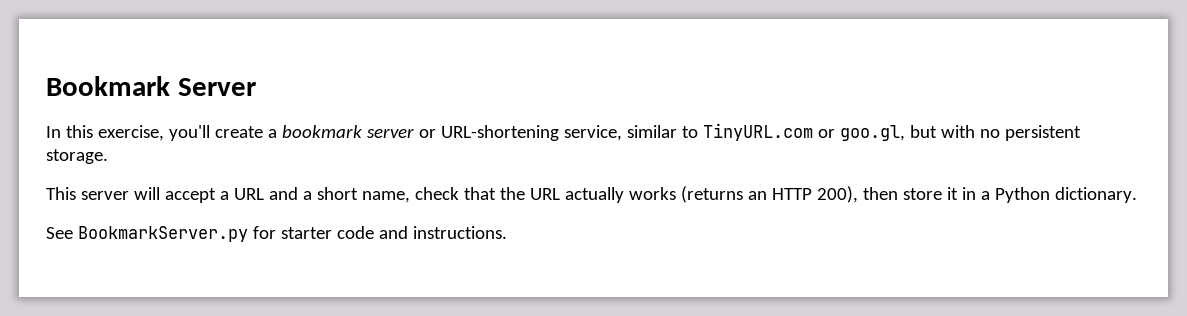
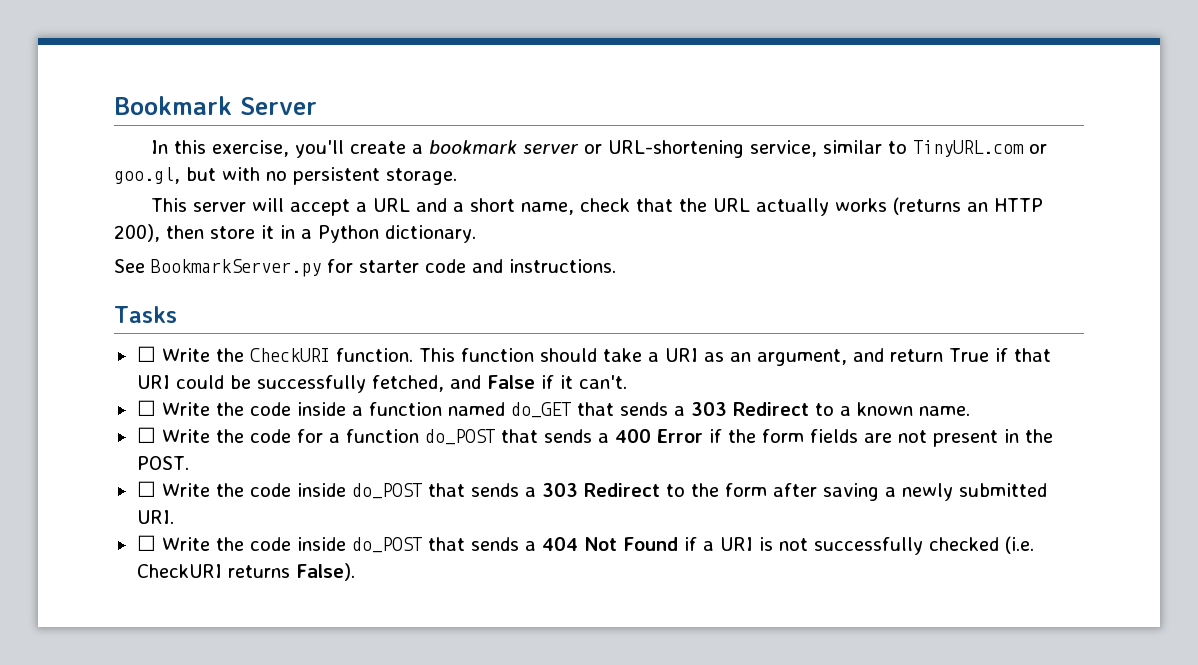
(507, 232) none -> [114,306,177,323] [136,346,1051,366] [136,375,627,393] [136,400,970,418] [136,427,1053,447] [136,456,189,470] [136,481,1047,501] [136,510,174,524] [136,535,1034,555] [136,563,355,581] // Tasks // ☐ Write the CheckURI function. This function should take a URI as an argument, and return True if that URI could be successfully fetched, and False if it can't. // ☐ Write the code inside a function named do_GET that sends a 303 Redirect to a known name. // ☐ Write the code for a function do_POST that sends a 400 Error if the form fields are not present in the POST. // ☐ Write the code inside do_POST that sends a 303 Redirect to the form after saving a newly submitted URI. // ☐ Write the code inside do_POST that sends a 404 Not Found if a URI is not successfully checked (i.e. CheckURI returns False).

